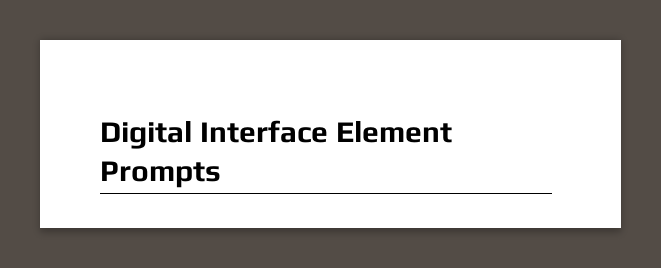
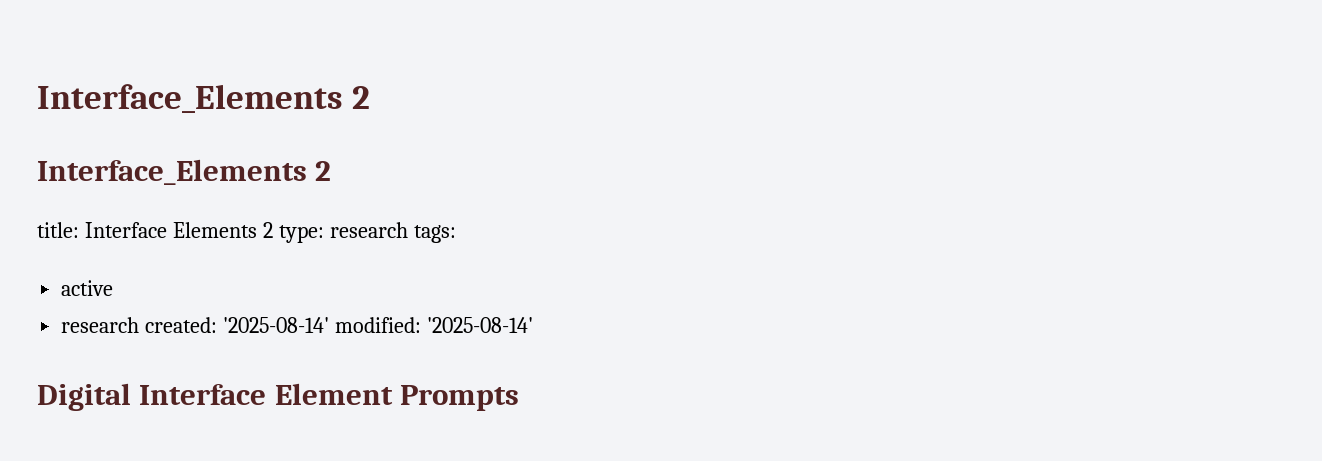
(100, 135) none -> [37,84,371,113] [37,159,332,185] [37,222,456,243] [61,280,114,296] [61,317,533,333] Interface_Elements 2 // Interface_Elements 2 // title: Interface Elements 2 type: research tags: // active // research created: '2025-08-14' modified: '2025-08-14' //

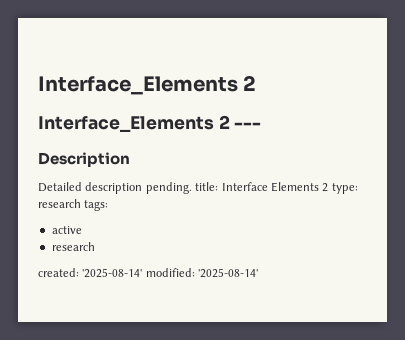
(332, 171) // -> [234,122,262,129] [38,152,130,167] [38,182,192,194] --- // Description // Detailed description pending.
(140, 325) none -> (95, 246) //
[37,383,520,411] // Digital Interface Element Prompts -> (259, 273) none

